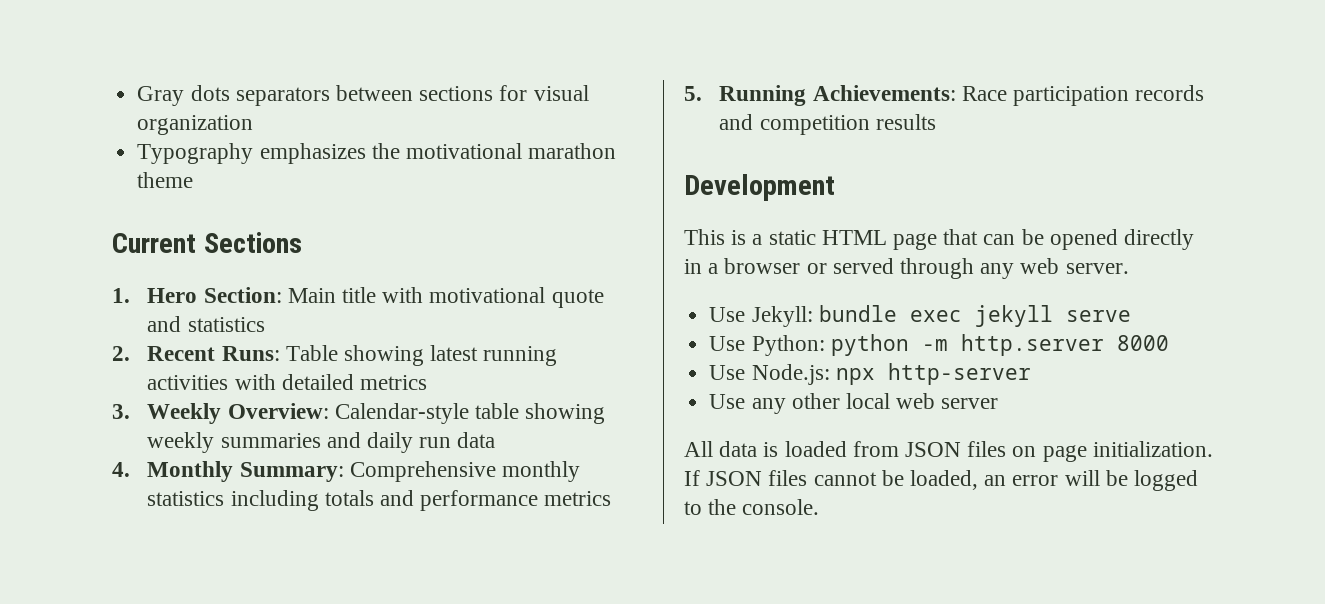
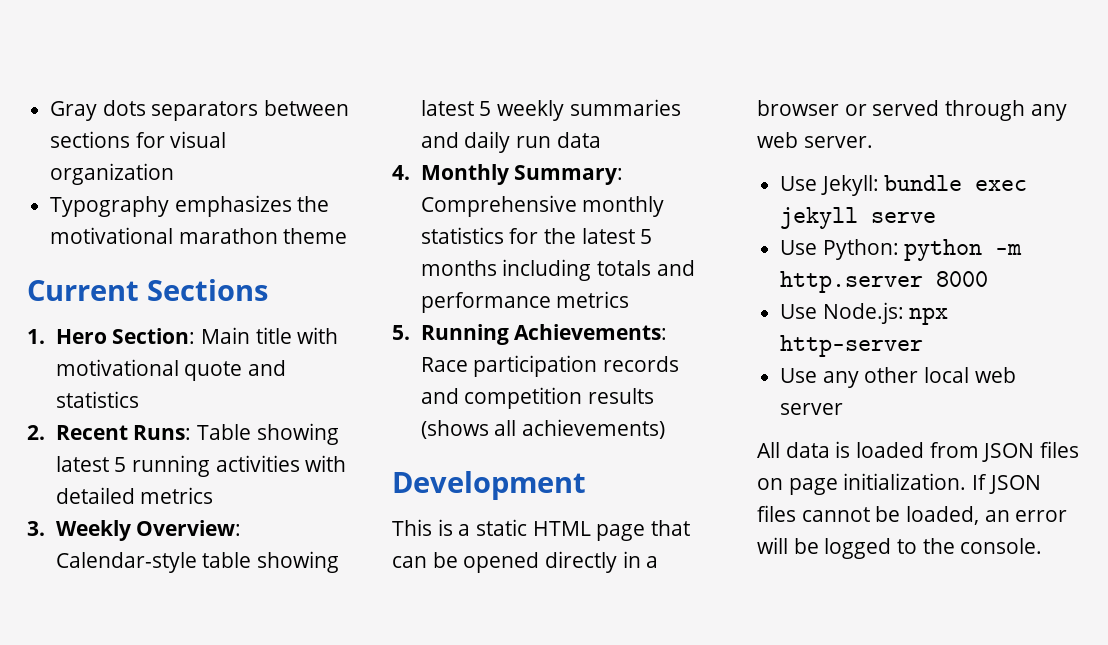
(479, 353) none -> [114,457,127,472] 5
(606, 413) none -> [420,100,492,116] latest 5
(225, 498) none -> [509,228,653,244] [420,260,497,276] for the latest 5 months
(936, 122) none -> [420,419,665,439] (shows all achievements)

